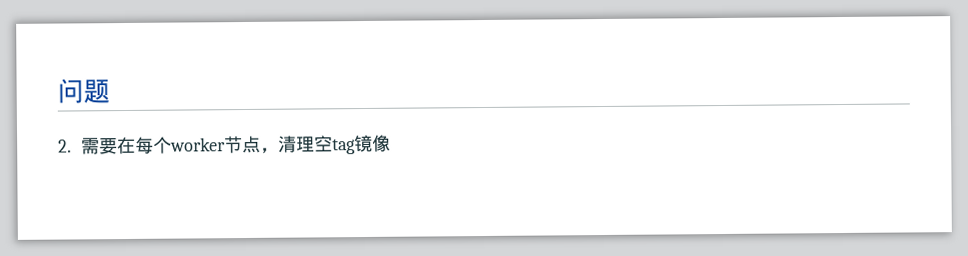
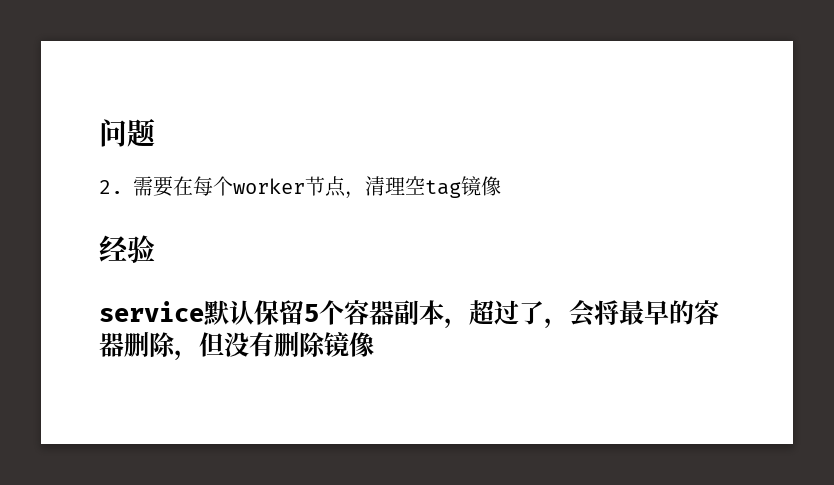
(391, 143) none -> [99,235,155,263] [99,300,719,329] [99,332,374,361] // 经验 // service默认保留5个容器副本，超过了，会将最早的容器删除，但没有删除镜像

